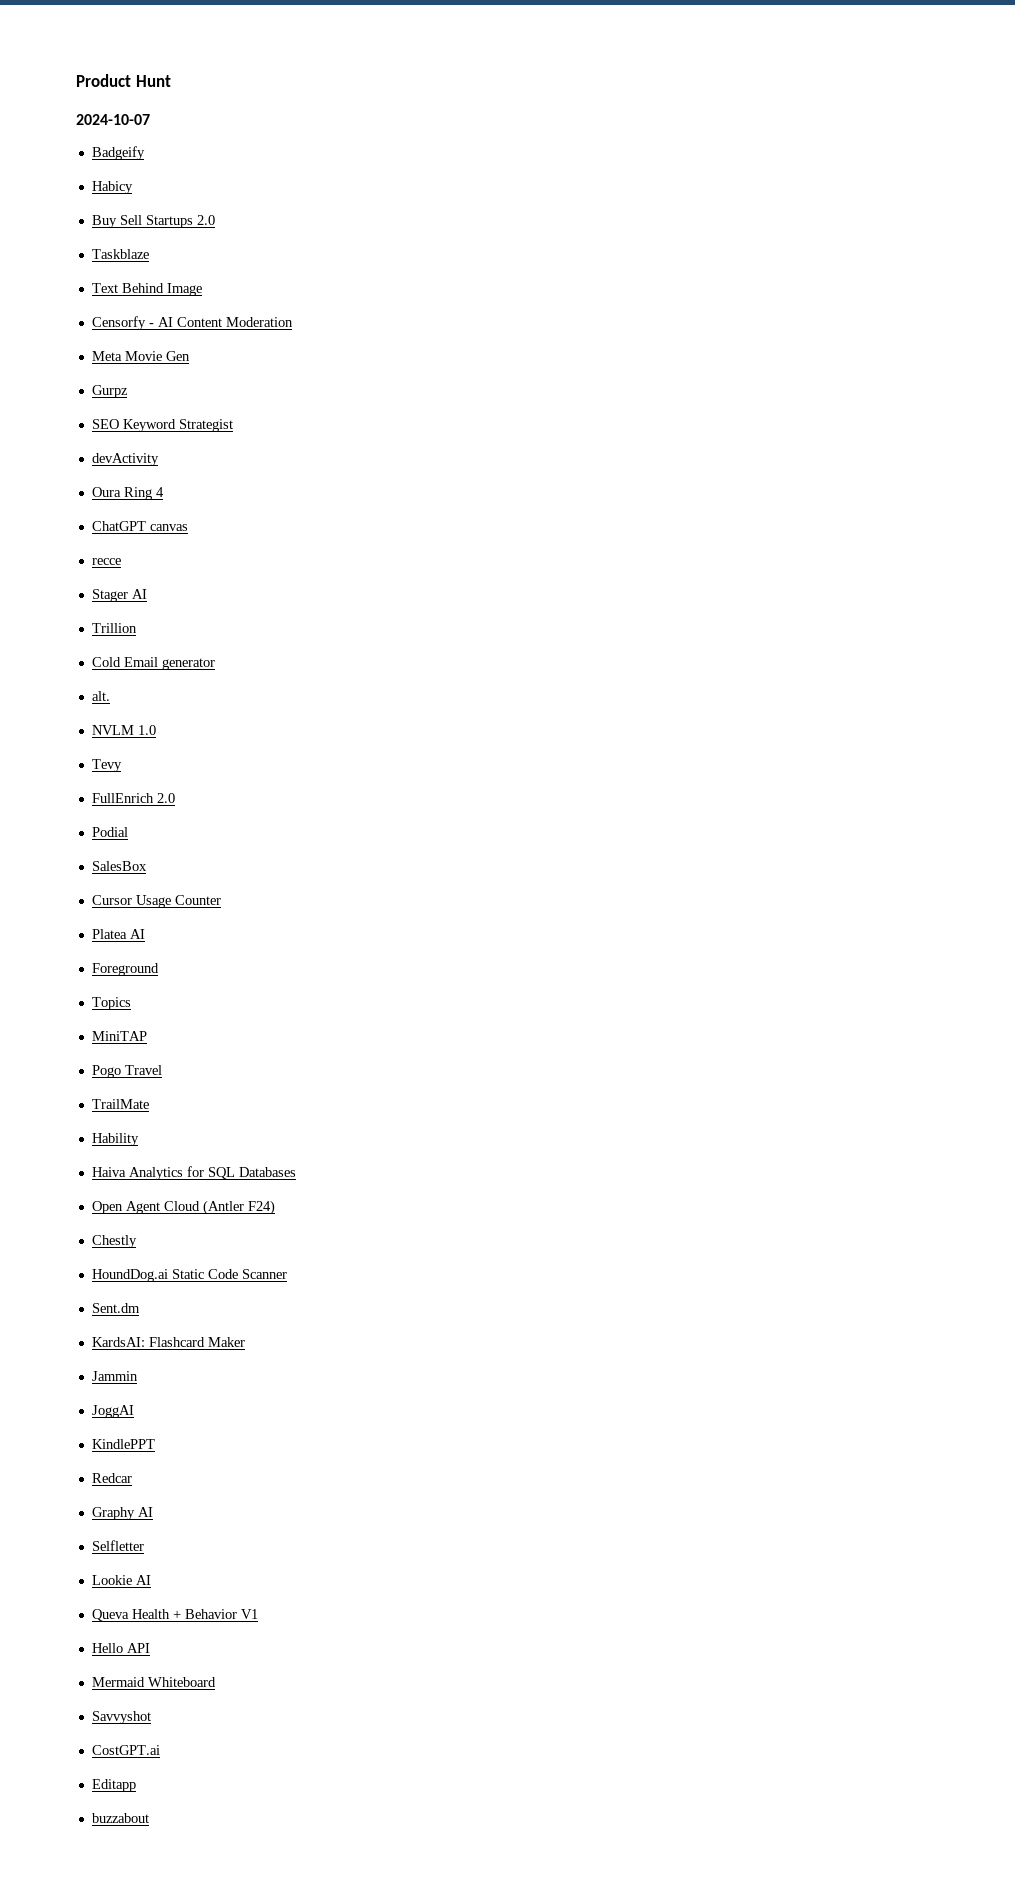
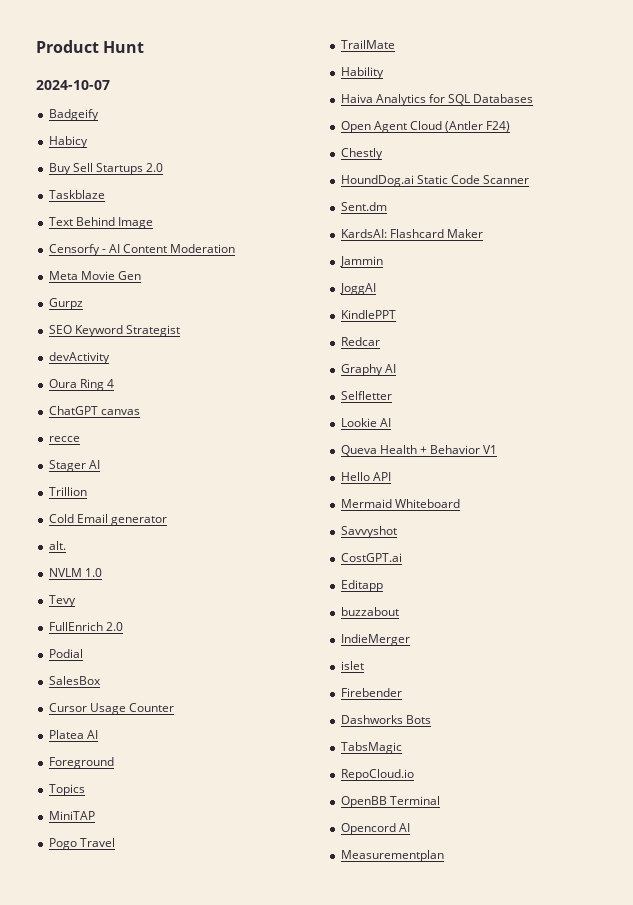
(149, 1818) none -> [340,634,410,646] [340,661,364,670] [340,688,402,697] [340,715,431,724] [340,742,402,754] [340,769,414,781] [340,796,440,808] [340,823,410,835] [340,850,444,862] // IndieMerger // islet // Firebender // Dashworks Bots // TabsMagic // RepoCloud.io // OpenBB Terminal // Opencord AI // Measurementplan

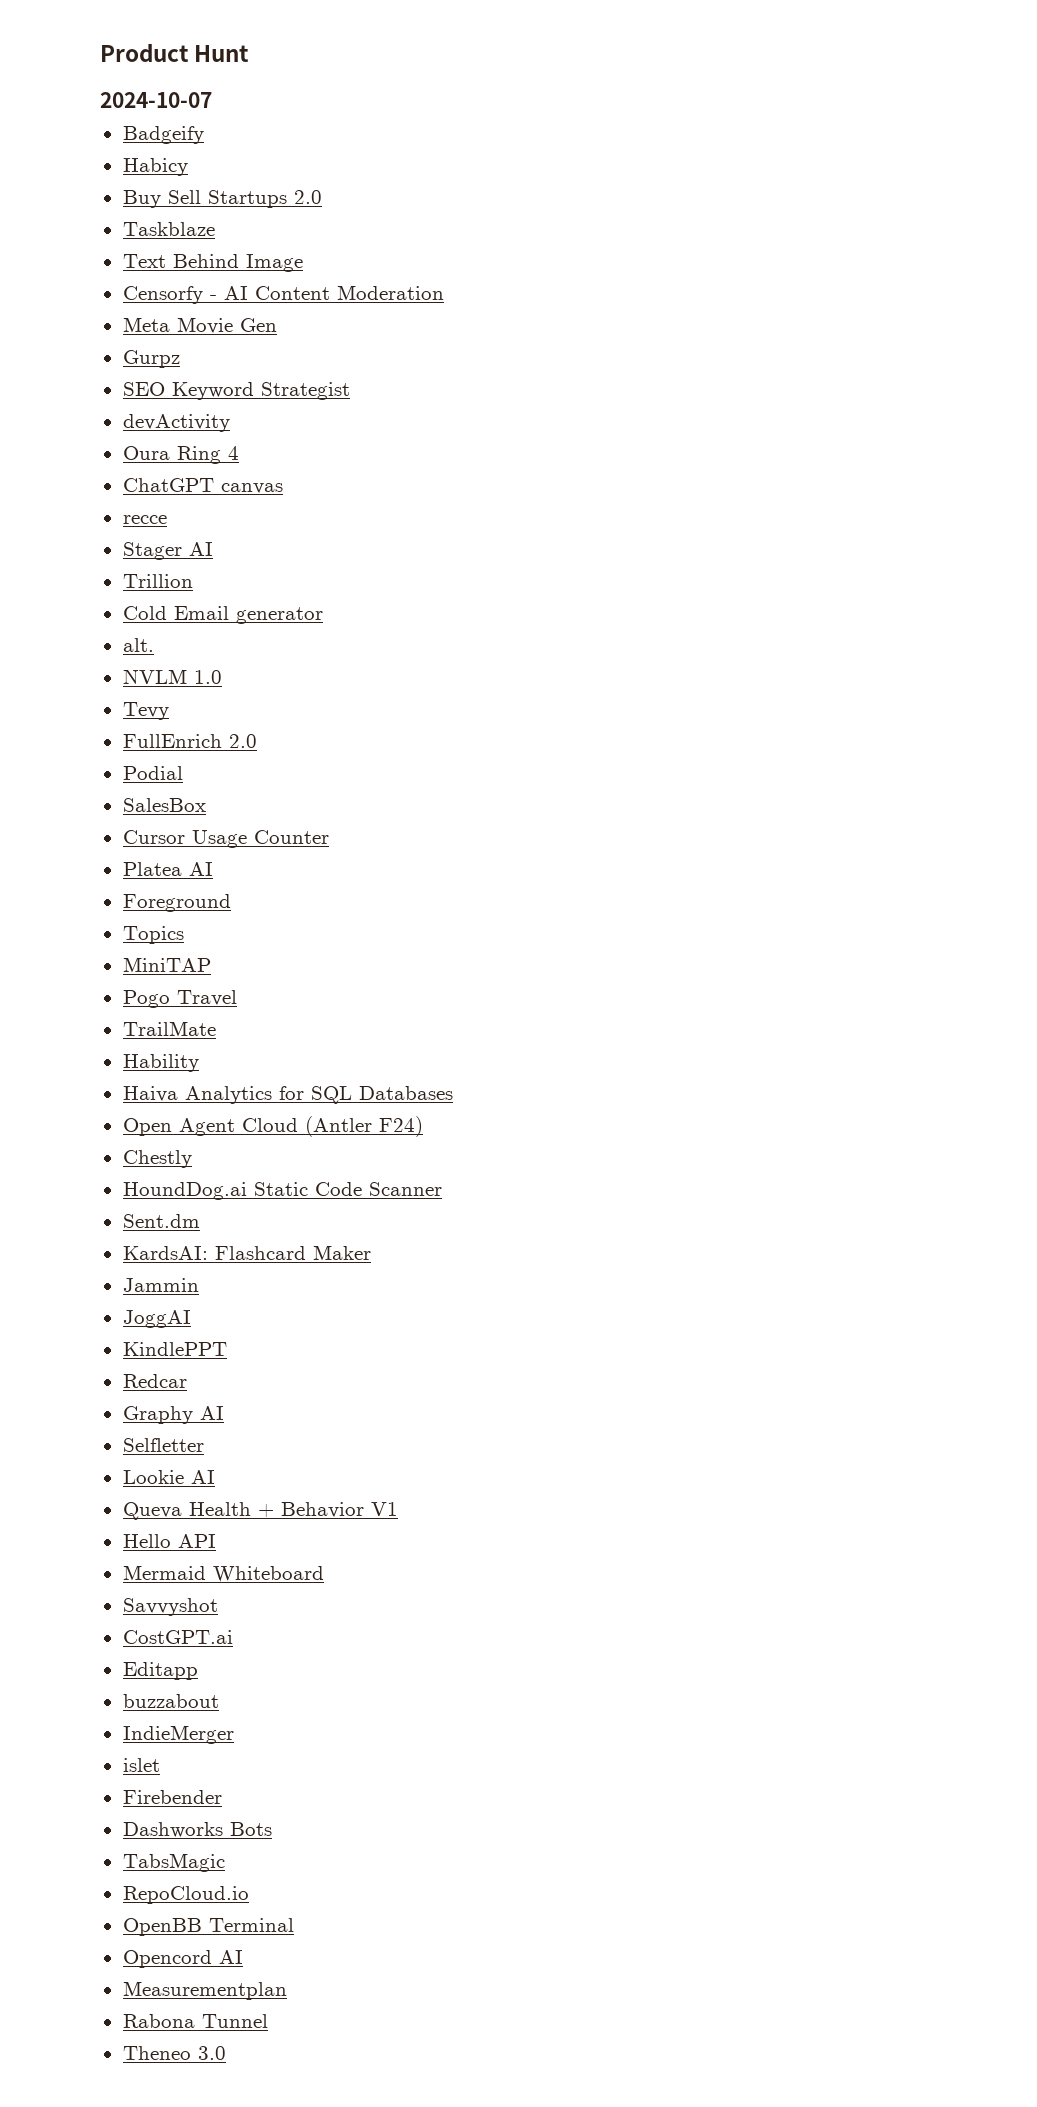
(444, 856) none -> [122,2014,268,2028] [122,2046,226,2060] // Rabona Tunnel // Theneo 3.0

